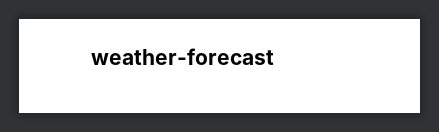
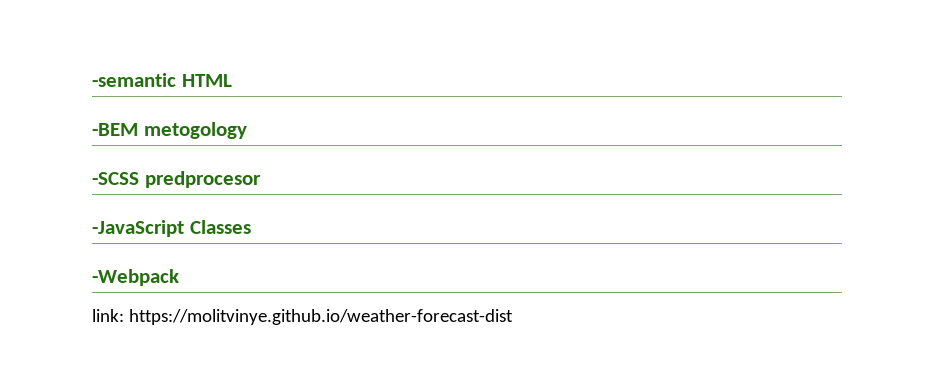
[91,48,274,65] weather-forecast -> [92,73,232,87] [92,122,247,139] [92,171,261,188] [92,220,251,237] [92,269,179,286] [92,309,513,325] -semantic HTML // -BEM metogology // -SCSS predprocesor // -JavaScript Classes // -Webpack // link: https://molitvinye.github.io/weather-forecast-dist

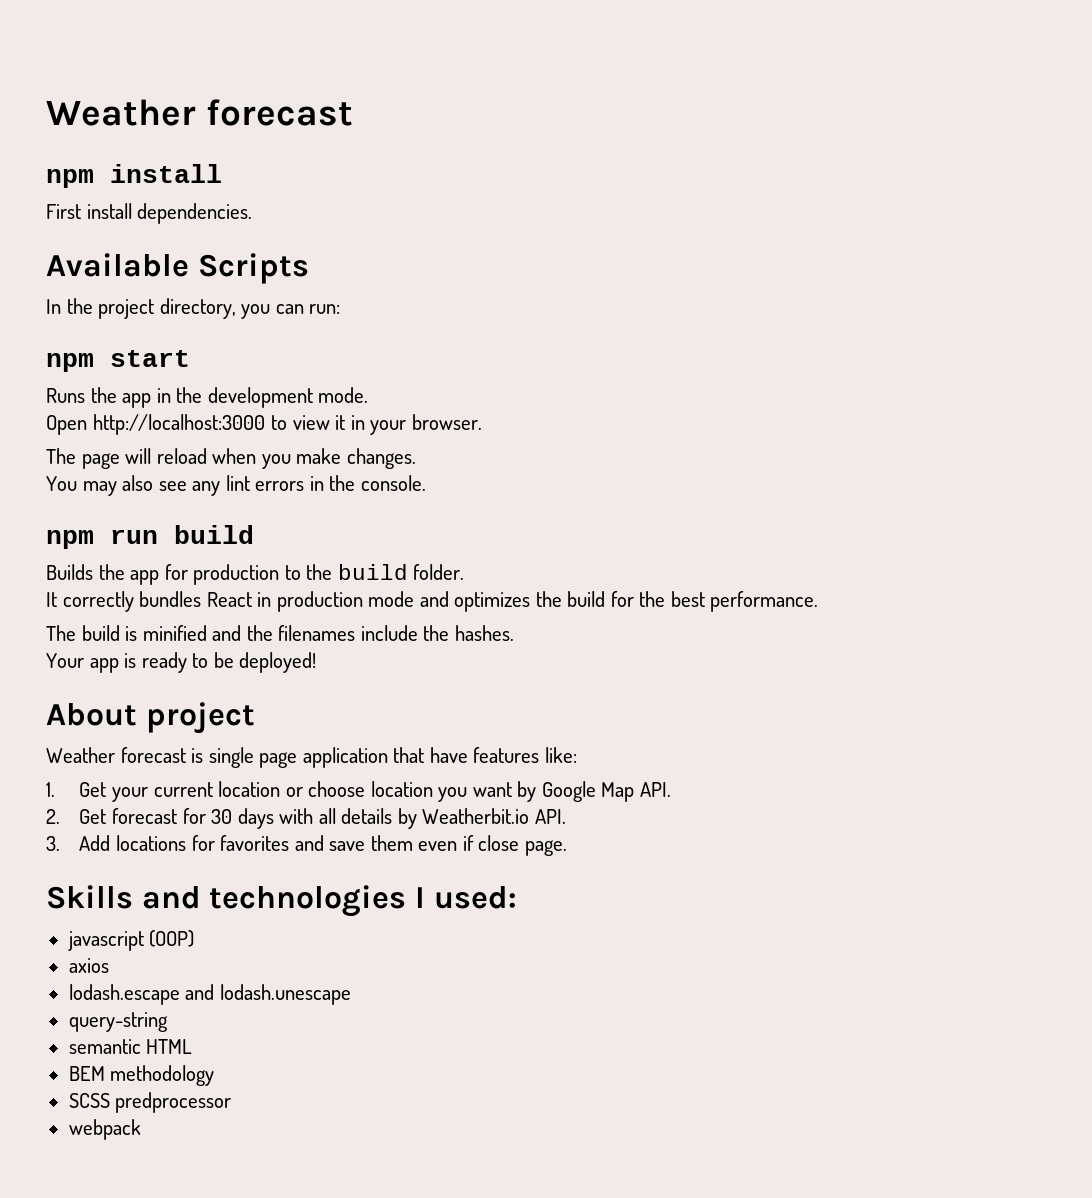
[92,73,232,87] [92,122,247,139] [92,171,261,188] [92,220,251,237] [92,269,179,286] [92,309,513,325] -semantic HTML // -BEM metogology // -SCSS predprocesor // -JavaScript Classes // -Webpack // link: https://molitvinye.github.io/weather-forecast-dist -> [46,99,353,126] [46,164,222,188] [46,203,253,224] [46,253,309,284] [46,298,341,319] [46,350,190,372] [46,387,369,408] [46,414,482,435] [46,448,416,469] [46,475,426,496] [46,525,254,549] [46,564,465,585] [46,591,819,612] [46,625,514,641] [46,652,317,673] [46,702,255,734] [46,747,577,768] [46,781,671,802] [46,808,566,829] [46,835,567,856] [46,885,517,917] [67,930,195,951] [68,958,109,973] [68,984,351,1005] [68,1012,168,1032] [68,1039,193,1054] [68,1065,215,1086] [68,1092,232,1113] [68,1119,141,1140] Weather forecast // npm install // First install dependencies. // Available Scripts // In the project directory, you can run: // npm start // Runs the app in the development mode. // Open http://localhost:3000 to view it in your browser. // The page will reload when you make changes. // You may also see any lint errors in the console. // npm run build // Builds the app for production to the build folder. // It correctly bundles React in production mode and optimizes the build for the best performance. // The build is minified and the filenames include the hashes. // Your app is ready to be deployed! // About project // Weather forecast is single page application that have features like: // 1. Get your current location or choose location you want by Google Map API. // 2. Get forecast for 30 days with all details by Weatherbit.io API. // 3. Add locations for favorites and save them even if close page. // Skills and technologies I used: // javascript (OOP) // axios // lodash.escape and lodash.unescape // query-string // semantic HTML // BEM methodology // SCSS predprocessor // webpack

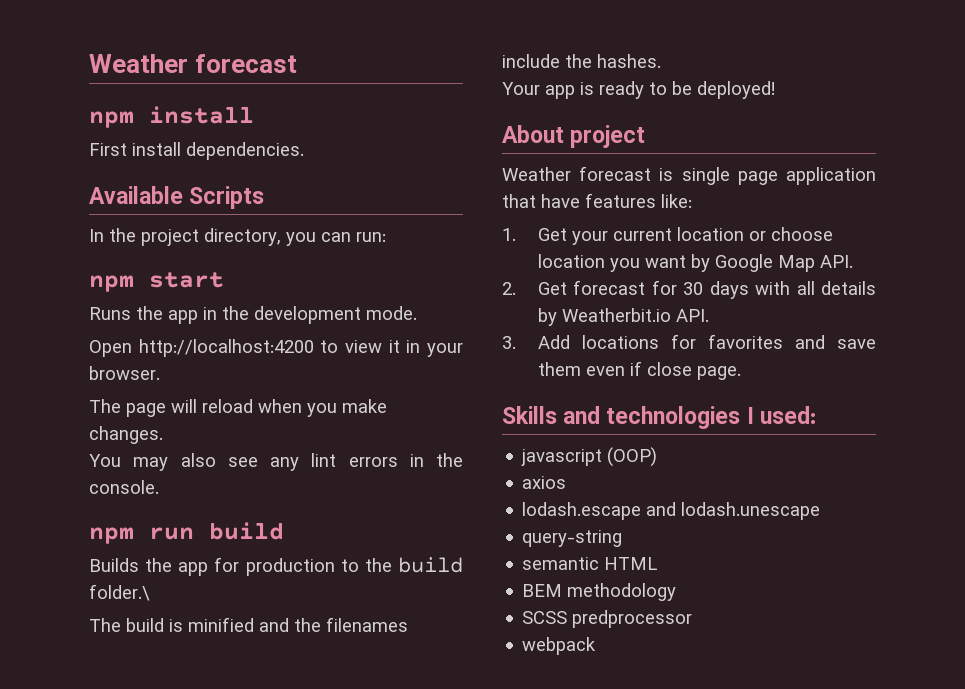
[92,414,266,435] http://localhost:3000 -> [138,339,314,357] http://localhost:4200
[413,564,465,580] [46,591,819,612] folder. // It correctly bundles React in production mode and optimizes the build for the best performance. -> [89,584,150,601] folder.\

